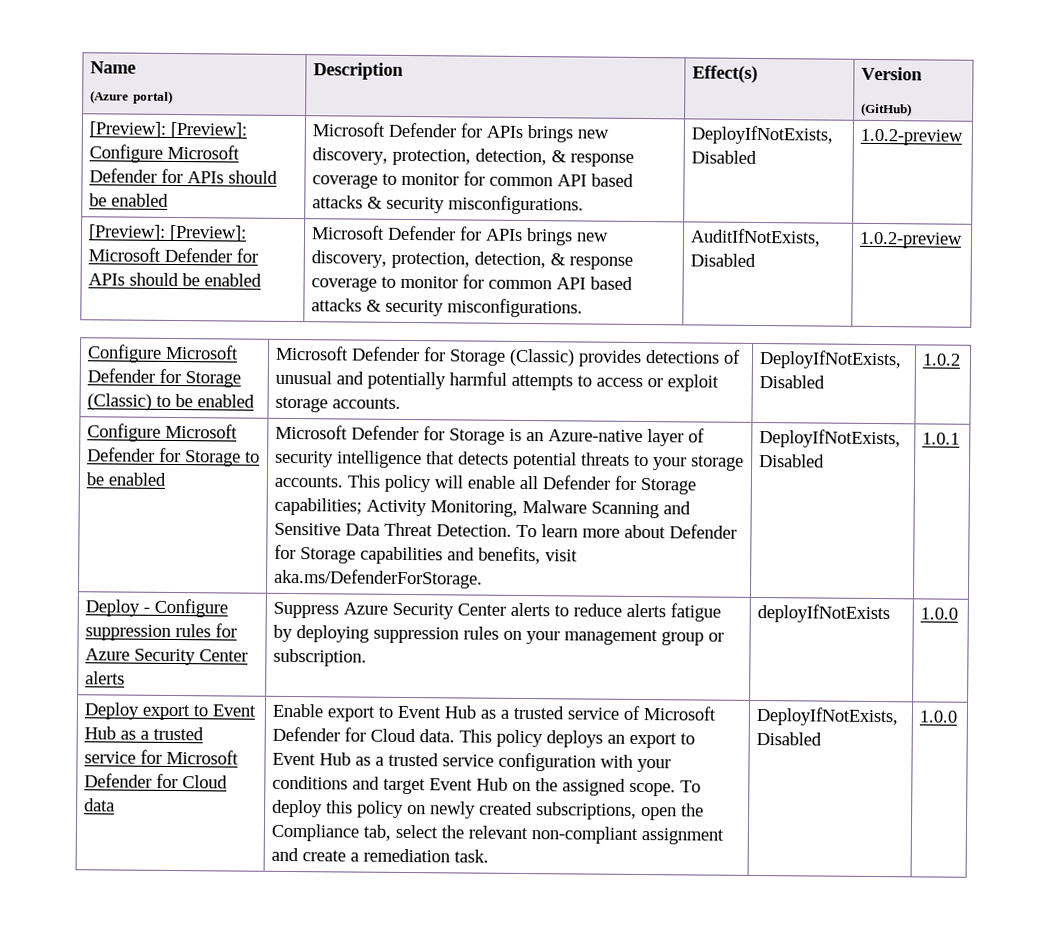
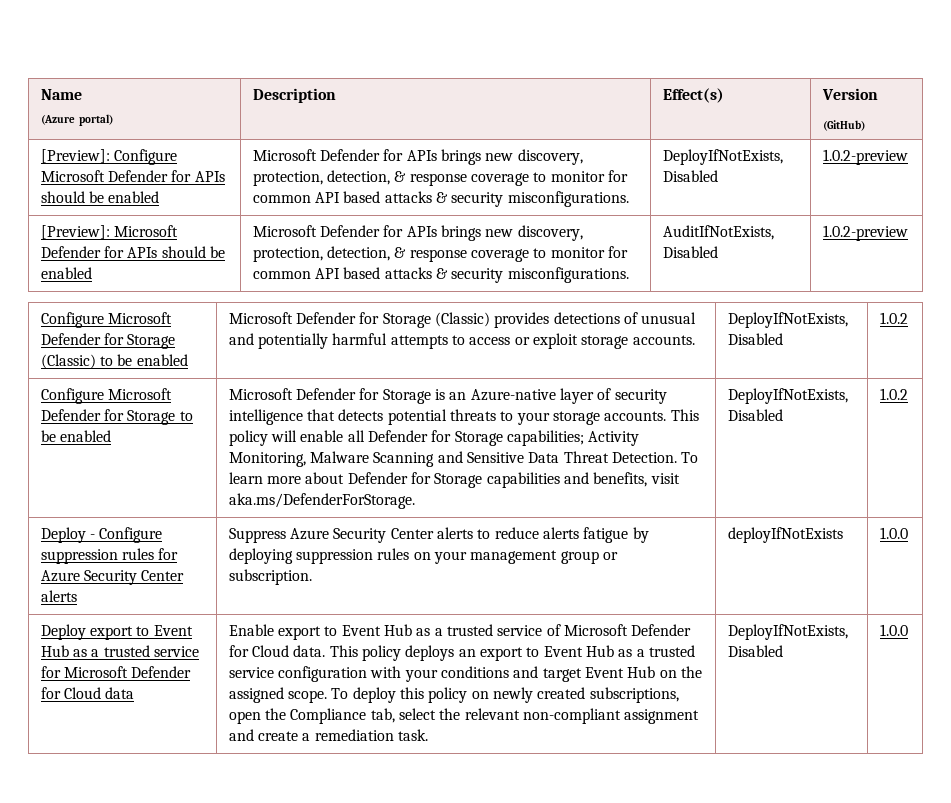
[170,121,248,139] [Preview]: -> (110, 156) none
[169,224,248,242] [Preview]: -> (110, 232) none
[922,432,961,445] 1.0.1 -> [879,388,908,400] 1.0.2

